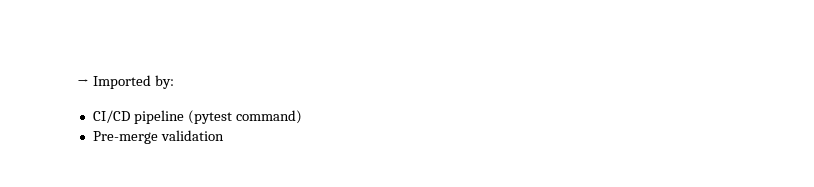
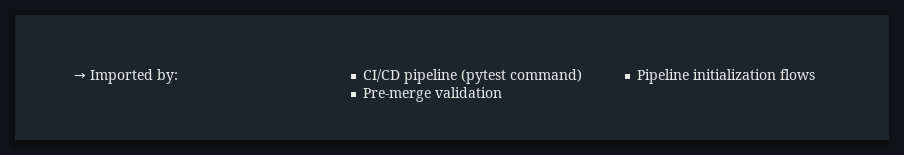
(224, 135) none -> [637,69,816,84] // Pipeline initialization flows

